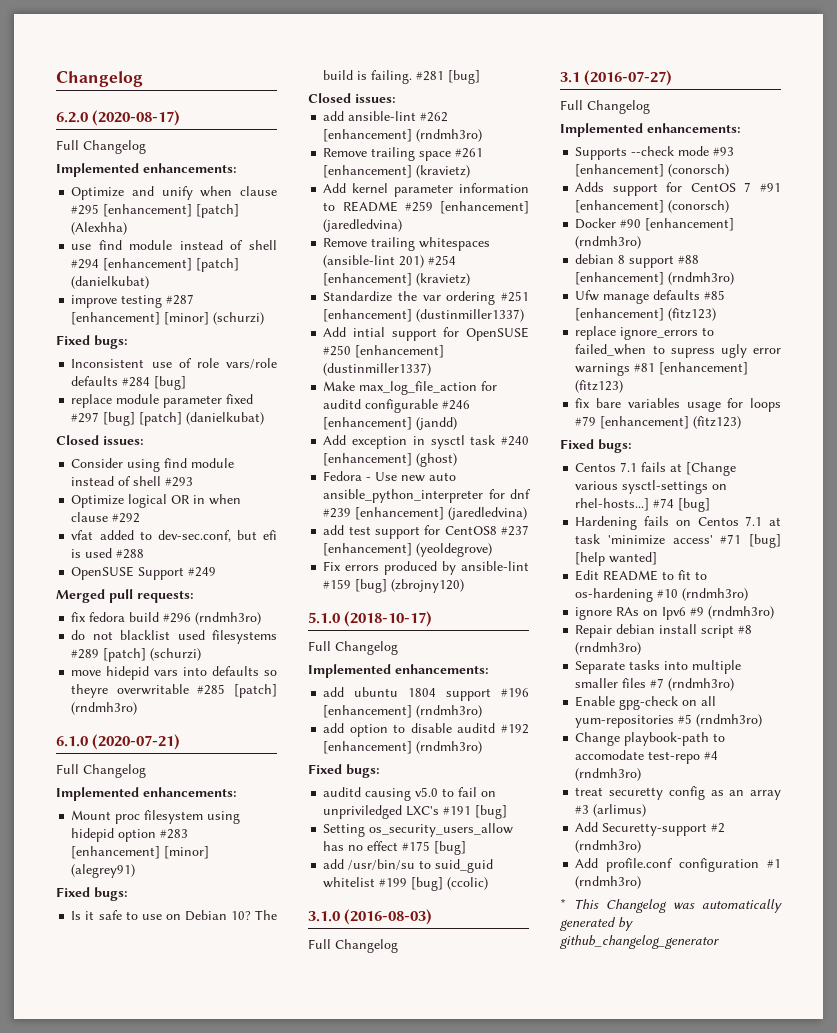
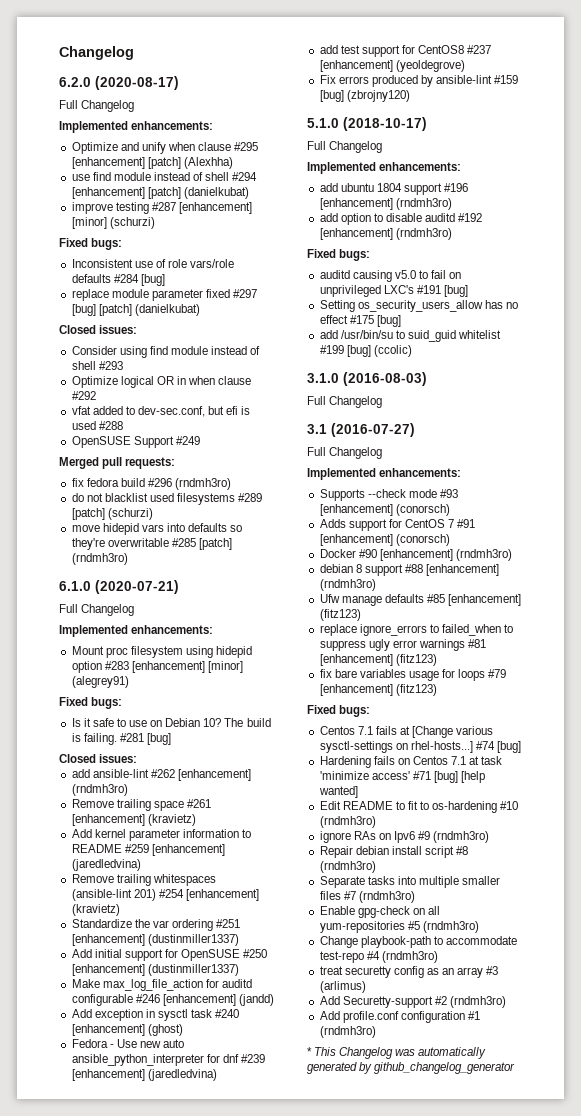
[71,684,109,698] theyre -> [71,538,105,550] they're
[353,327,386,337] intial -> [94,949,122,958] initial
[323,805,403,819] unpriviledged -> [319,285,381,297] unprivileged
[670,348,715,358] supress -> [319,640,366,651] suppress
[575,750,645,760] accomodate -> [445,936,517,945] accommodate

